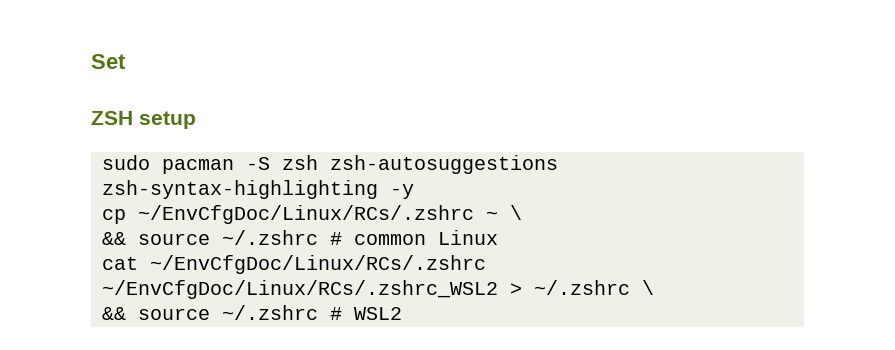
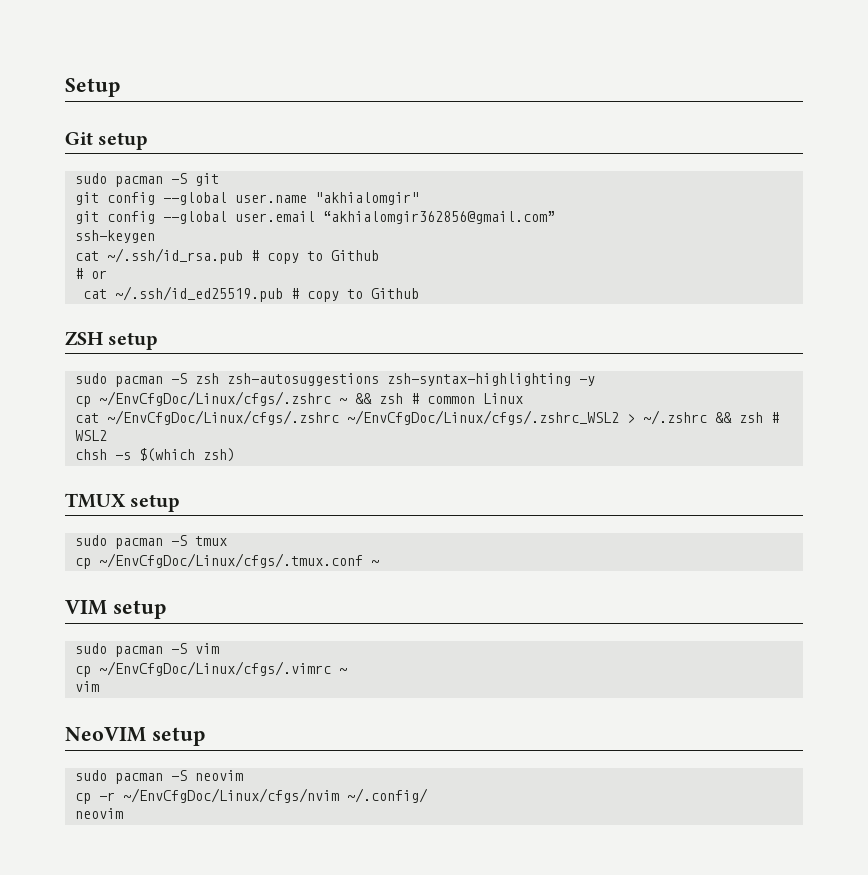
[91,54,126,69] Set -> [65,78,120,97] [65,132,149,150] [75,173,220,187] [75,192,420,205] [75,211,556,224] [75,230,156,243] [75,248,380,264] [75,268,108,279] [83,286,420,302] Setup // Git setup // sudo pacman -S git // git config --global user.name "akhialomgir" // git config --global user.email “akhialomgir362856@gmail.com” // ssh-keygen // cat ~/.ssh/id_rsa.pub # copy to Github // # or // cat ~/.ssh/id_ed25519.pub # copy to Github
[138,205,523,224] [102,230,499,245] [102,255,487,274] [102,280,655,299] [102,305,403,320] ~/EnvCfgDoc/Linux/RCs/.zshrc ~ \ // && source ~/.zshrc # common Linux // cat ~/EnvCfgDoc/Linux/RCs/.zshrc ~/EnvCfgDoc/Linux/RCs/.zshrc_WSL2 > ~/.zshrc \ // && source ~/.zshrc # WSL2 -> [99,391,524,406] [75,410,780,425] [75,430,108,441] [75,448,236,462] [65,493,181,512] [75,535,228,549] [75,553,380,569] [65,600,166,619] [75,643,220,657] [75,661,348,677] [75,681,100,692] [65,727,205,746] [75,770,244,784] [75,788,429,804] [75,808,124,819] ~/EnvCfgDoc/Linux/cfgs/.zshrc ~ && zsh # common Linux // cat ~/EnvCfgDoc/Linux/cfgs/.zshrc ~/EnvCfgDoc/Linux/cfgs/.zshrc_WSL2 > ~/.zshrc && zsh # WSL2 // chsh -s $(which zsh) // TMUX setup // sudo pacman -S tmux // cp ~/EnvCfgDoc/Linux/cfgs/.tmux.conf ~ // VIM setup // sudo pacman -S vim // cp ~/EnvCfgDoc/Linux/cfgs/.vimrc ~ // vim // NeoVIM setup // sudo pacman -S neovim // cp -r ~/EnvCfgDoc/Linux/cfgs/nvim ~/.config/ // neovim

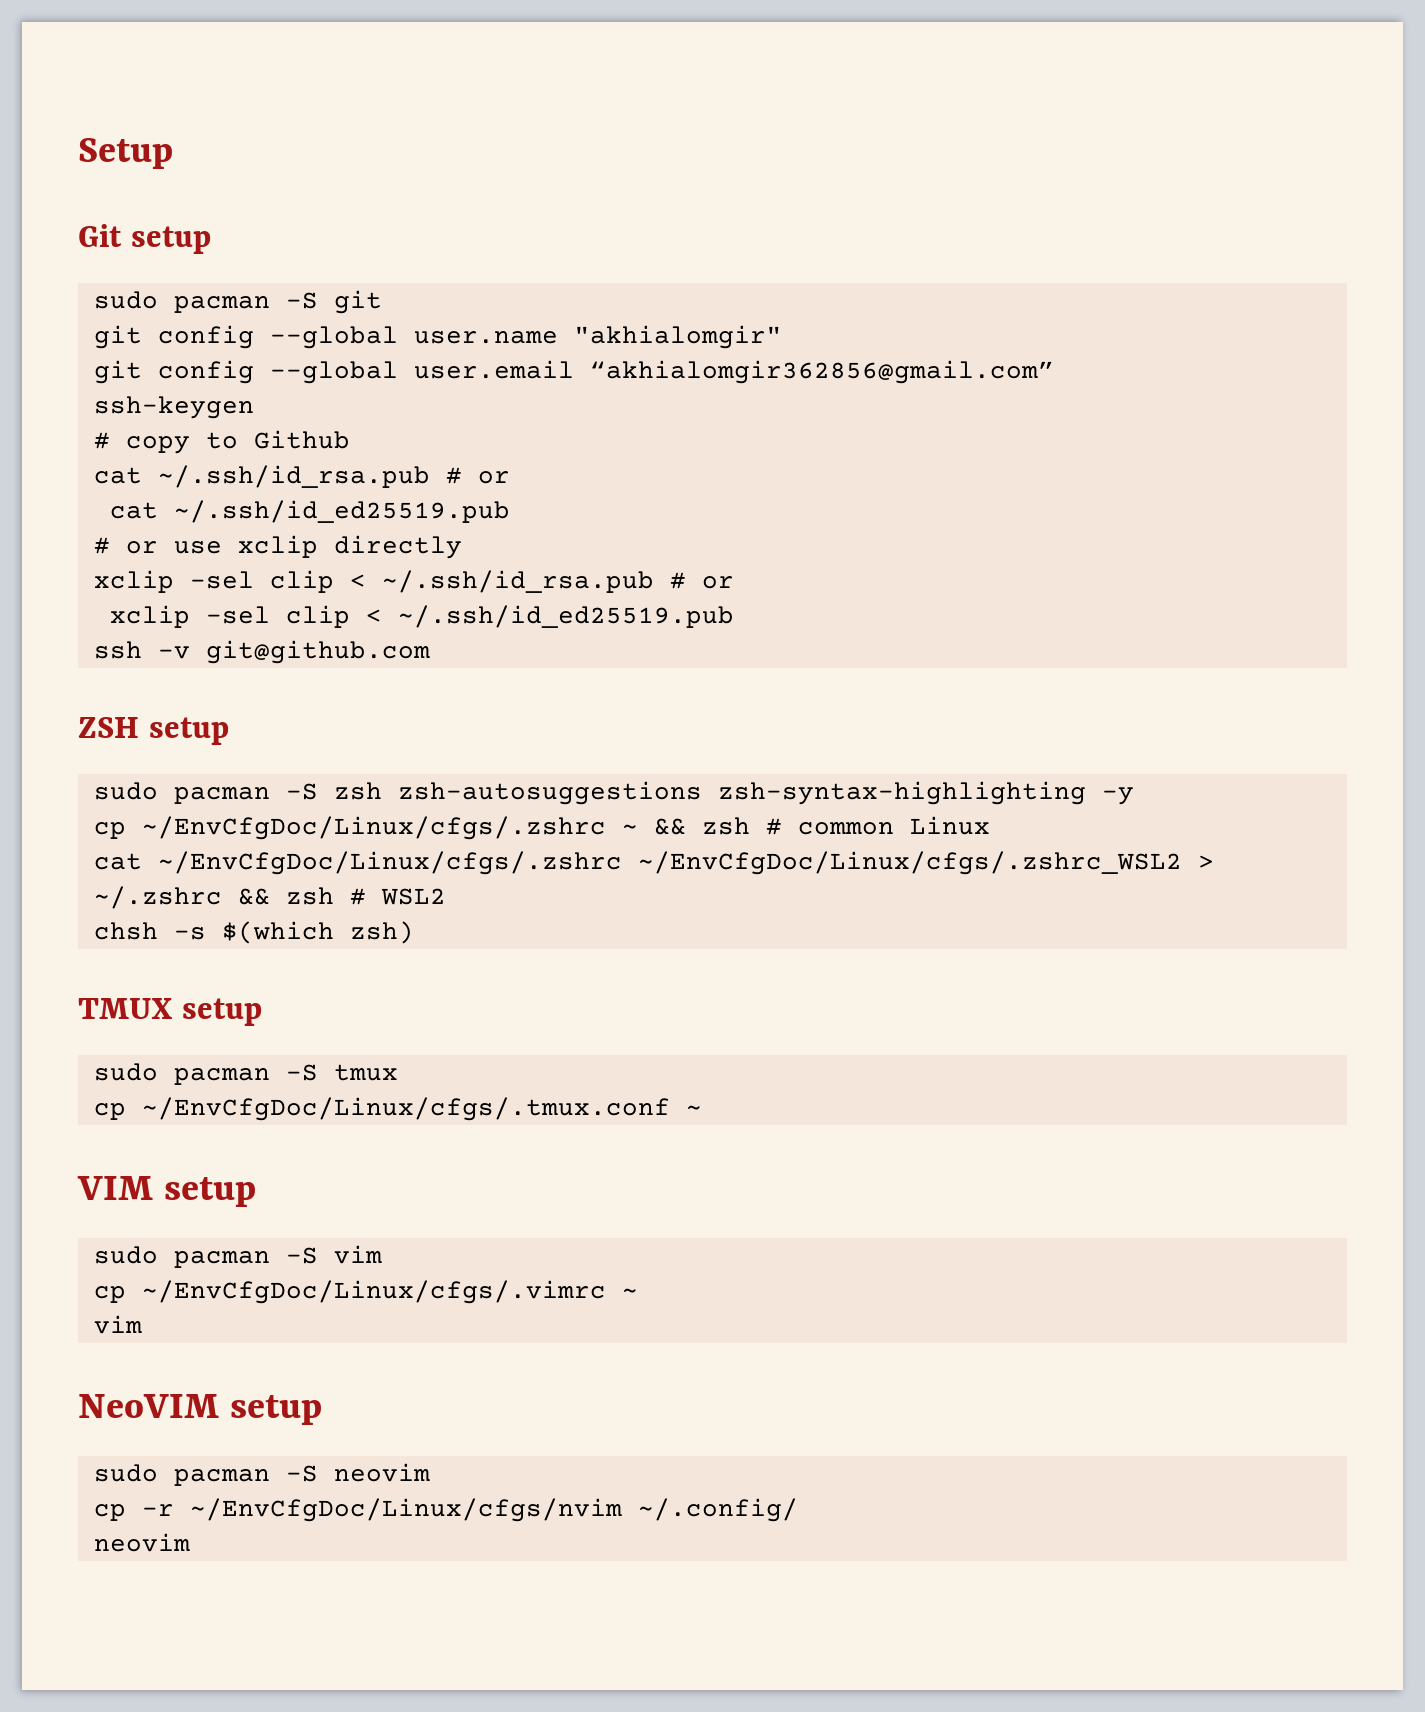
[75,248,380,264] cat ~/.ssh/id_rsa.pub # copy to Github // -> [93,430,350,454] [93,465,430,488] # copy to Github // cat ~/.ssh/id_rsa.pub
[291,288,420,302] # copy to Github -> [93,535,462,559] [93,570,734,593] [109,605,734,628] [93,640,430,664] // # or use xclip directly // xclip -sel clip < ~/.ssh/id_rsa.pub # or // xclip -sel clip < ~/.ssh/id_ed25519.pub // ssh -v git@github.com

